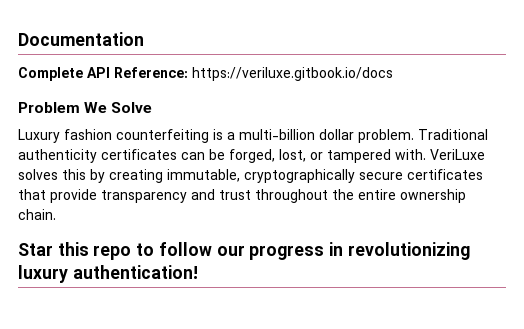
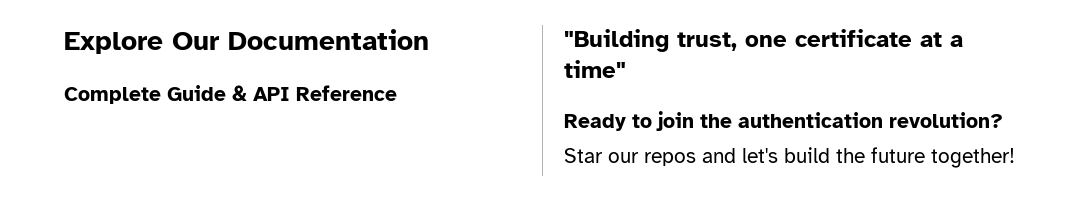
(18, 39) none -> [64,32,219,54] Explore Our
[87,67,393,81] [18,102,153,113] [18,129,488,143] [18,149,485,163] [18,169,483,183] [18,189,466,203] [18,209,56,220] [18,242,470,260] [18,265,198,283] API Reference: https://veriluxe.gitbook.io/docs // Problem We Solve // Luxury fashion counterfeiting is a multi-billion dollar problem. Traditional authenticity certificates can be forged, lost, or tampered with. VeriLuxe solves this by creating immutable, cryptographically secure certificates that provide transparency and trust throughout the entire ownership chain. // Star this repo to follow our progress in revolutionizing luxury authentication! -> [167,85,397,101] [564,29,963,52] [564,60,626,78] [564,111,1003,131] [564,147,1015,168] Guide & API Reference // "Building trust, one certificate at a time" // Ready to join the authentication revolution? Star our repos and let's build the future together!

